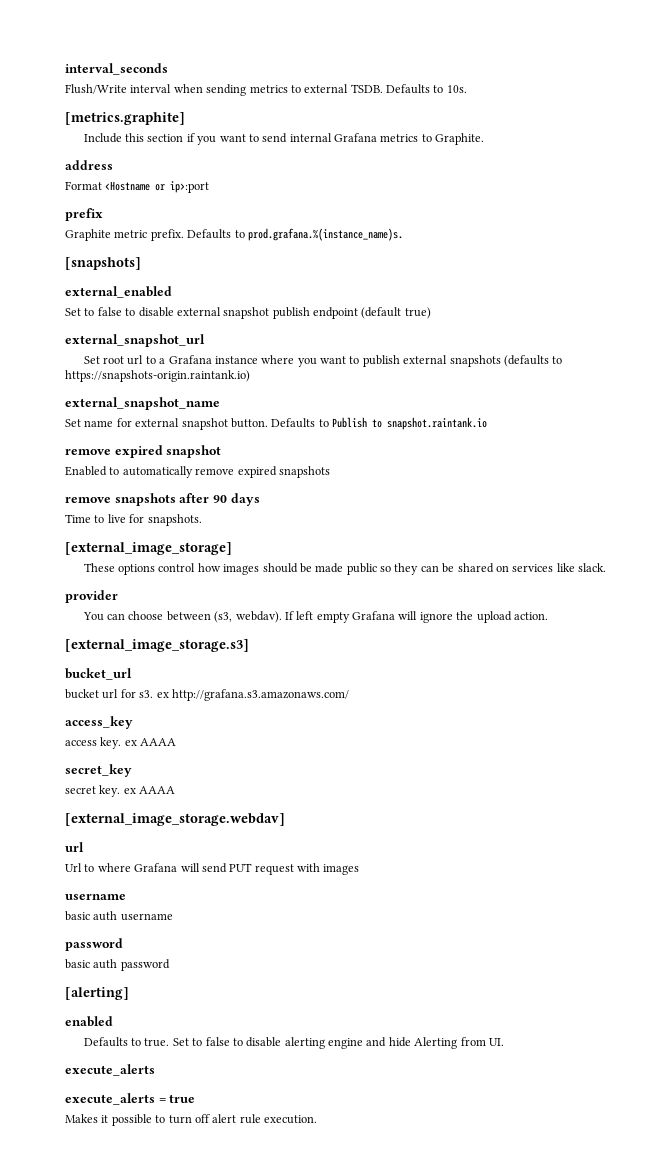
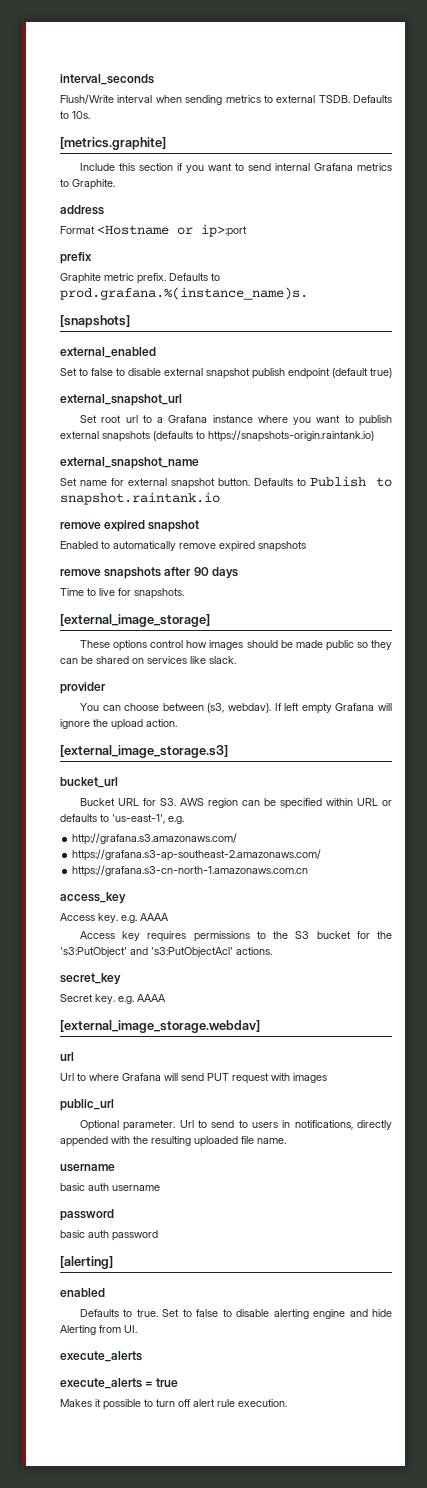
[65,689,169,699] bucket url for s3. ex -> [80,798,393,809] [60,814,184,824] Bucket URL for S3. AWS region can be specified within URL or defaults to 'us-east-1', e.g. //
(349, 695) none -> [72,849,322,861] [72,865,309,877] // https://grafana.s3-ap-southeast-2.amazonaws.com/ // https://grafana.s3-cn-north-1.amazonaws.com.cn
[65,737,177,749] [65,764,132,777] [65,785,136,797] access key. ex AAAA // secret_key // secret key. ex -> [60,913,169,923] [80,931,392,942] [60,947,272,957] [60,973,121,985] [60,994,134,1004] Access key. e.g. AAAA // Access key requires permissions to the S3 bucket for the 's3:PutObject' and 's3:PutObjectAcl' actions. // secret_key // Secret key. e.g.
(360, 869) none -> [60,1099,114,1111] [80,1120,392,1131] [60,1136,286,1147] // public_url // Optional parameter. Url to send to users in notifications, directly appended with the resulting uploaded file name.

